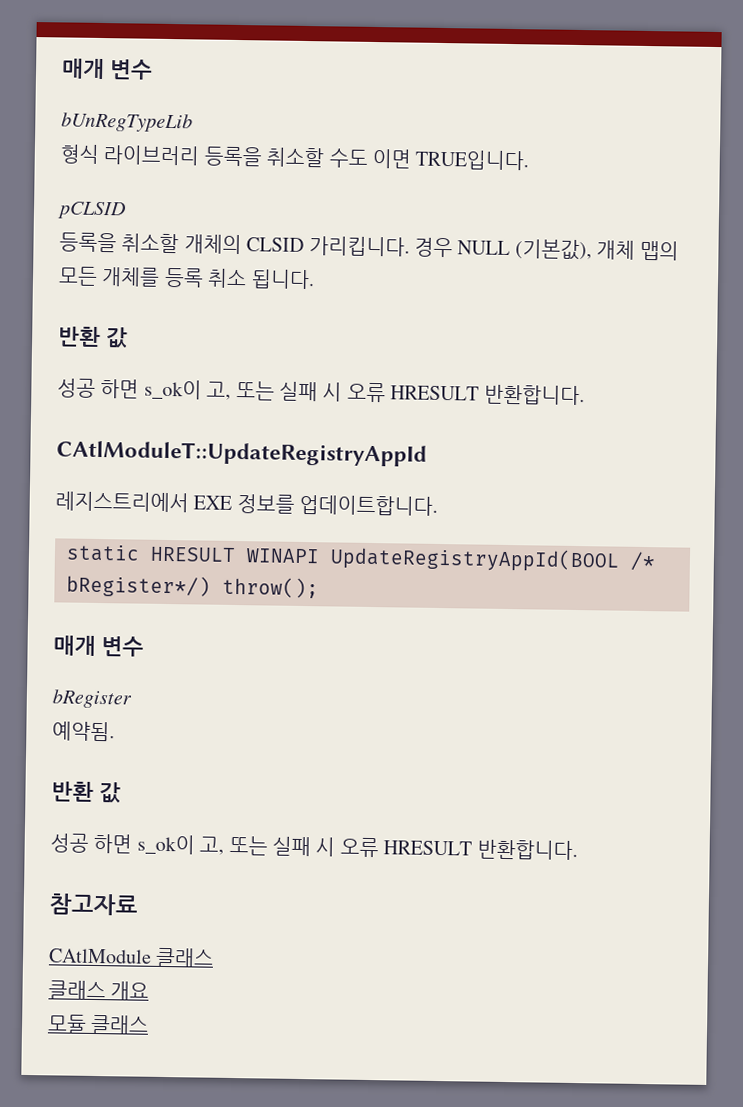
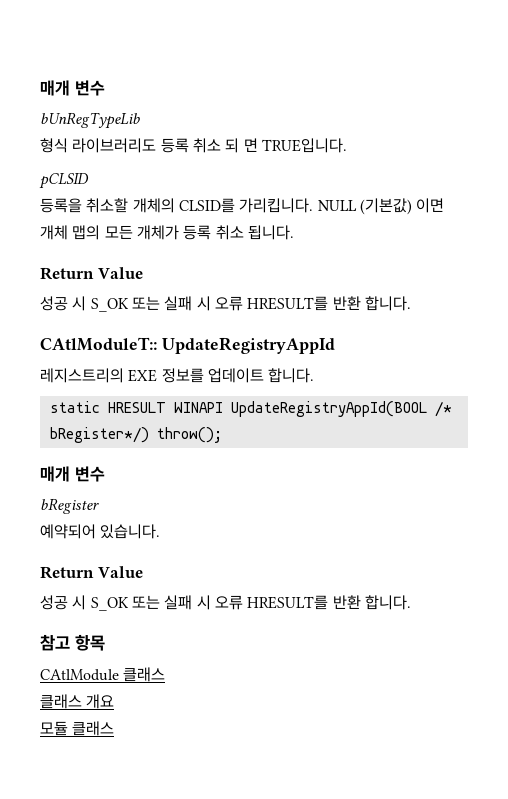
[103,145,411,169] 라이브러리 등록을 취소할 수도 이면 -> [72,138,258,153] 라이브러리도 등록 취소 되 면
[246,236,592,261] CLSID 가리킵니다. 경우 NULL (기본값), -> [178,198,445,215] CLSID를 가리킵니다. NULL (기본값) 이면
[101,267,161,287] 개체를 -> [136,225,179,240] 개체가
[58,326,128,349] [57,378,585,406] [56,440,427,467] [55,491,439,516] 반환 값 // 성공 하면 s_ok이 고, 또는 실패 시 오류 HRESULT 반환합니다. // CAtlModuleT::UpdateRegistryAppId // 레지스트리에서 EXE 정보를 업데이트합니다. -> [40,267,143,280] [40,296,411,312] [40,337,335,354] [40,368,315,383] Return Value // 성공 시 S_OK 또는 실패 시 오류 HRESULT를 반환 합니다. // CAtlModuleT:: UpdateRegistryAppId // 레지스트리의 EXE 정보를 업데이트 합니다.
[52,721,115,742] [51,781,121,804] [50,833,578,861] [49,893,138,916] 예약됨. // 반환 값 // 성공 하면 s_ok이 고, 또는 실패 시 오류 HRESULT 반환합니다. // 참고자료 -> [40,524,161,539] [40,566,143,579] [40,595,411,611] [40,634,105,651] 예약되어 있습니다. // Return Value // 성공 시 S_OK 또는 실패 시 오류 HRESULT를 반환 합니다. // 참고 항목

